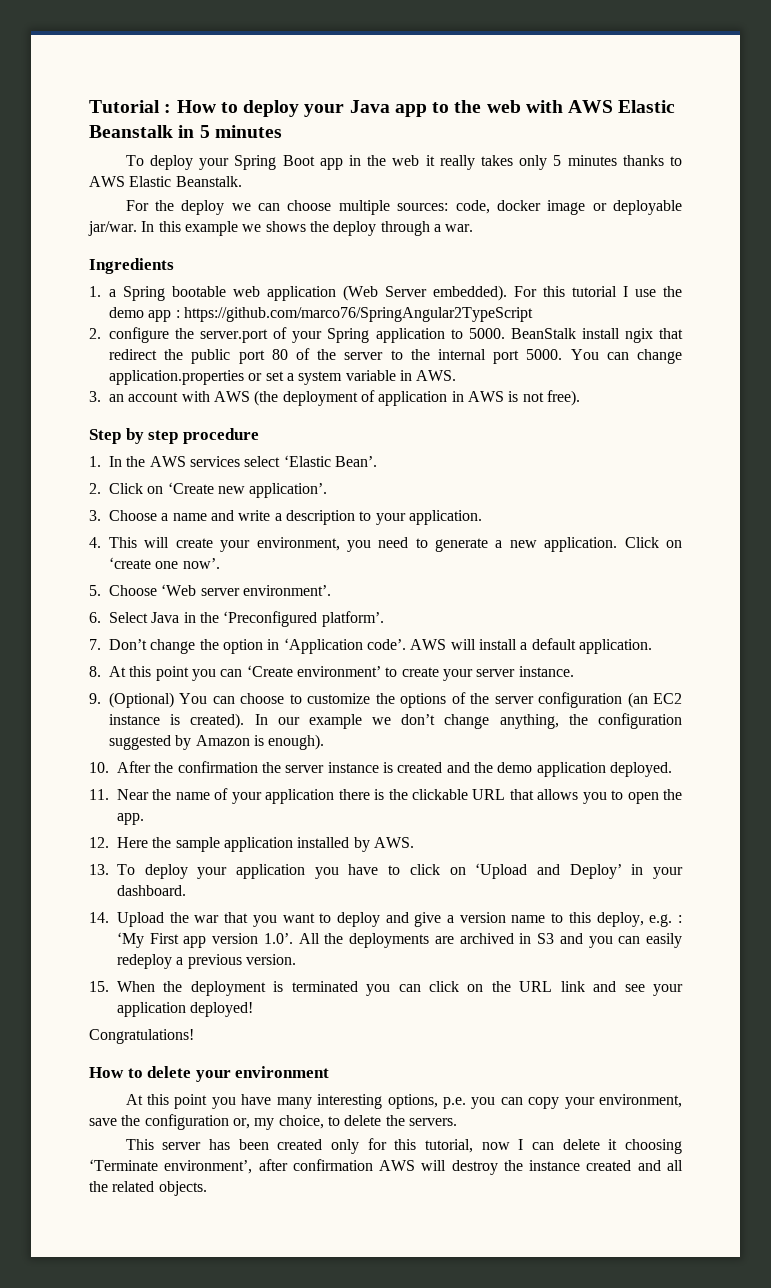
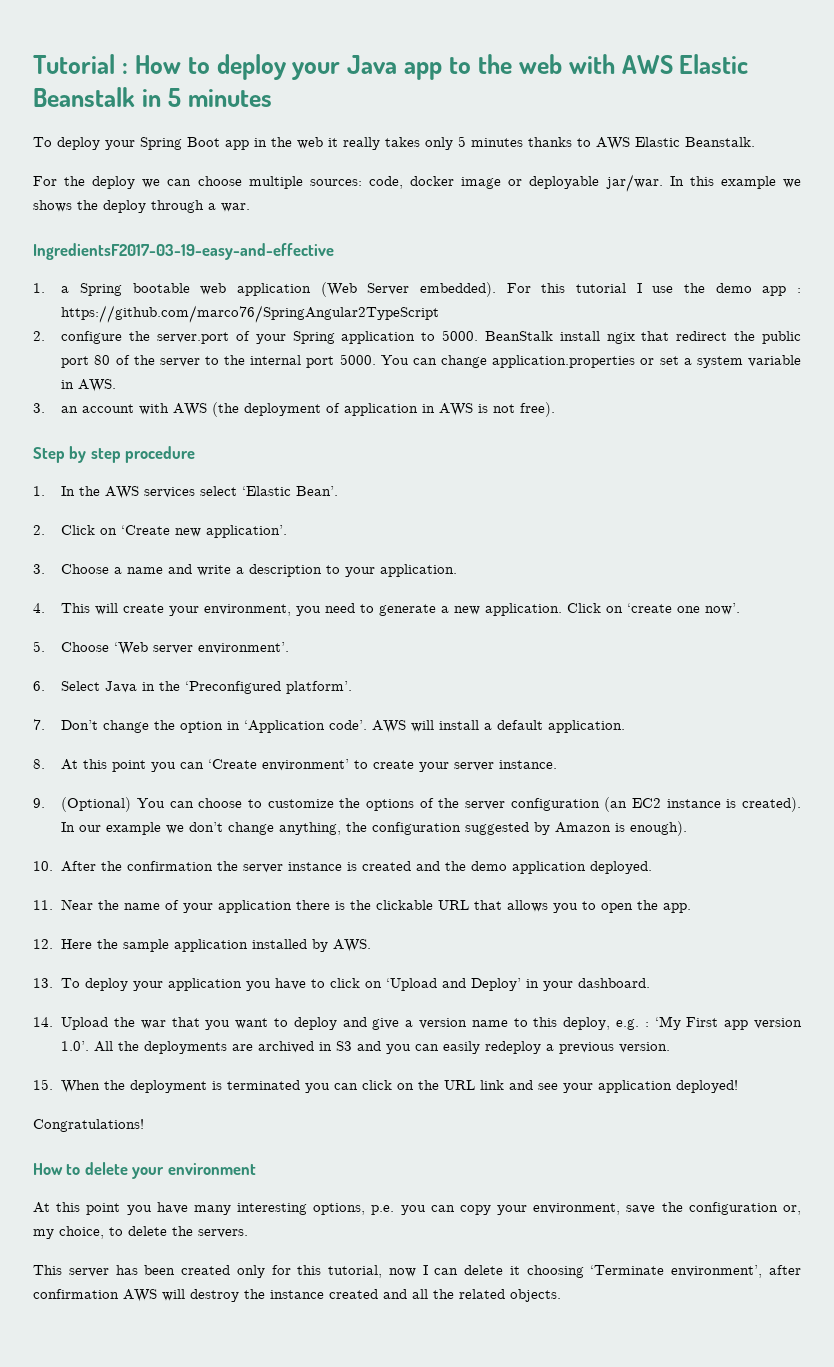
[89,258,174,274] Ingredients -> [33,243,334,260] IngredientsF2017-03-19-easy-and-effective

